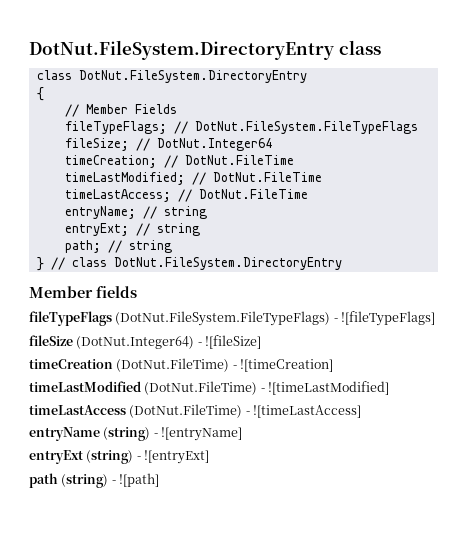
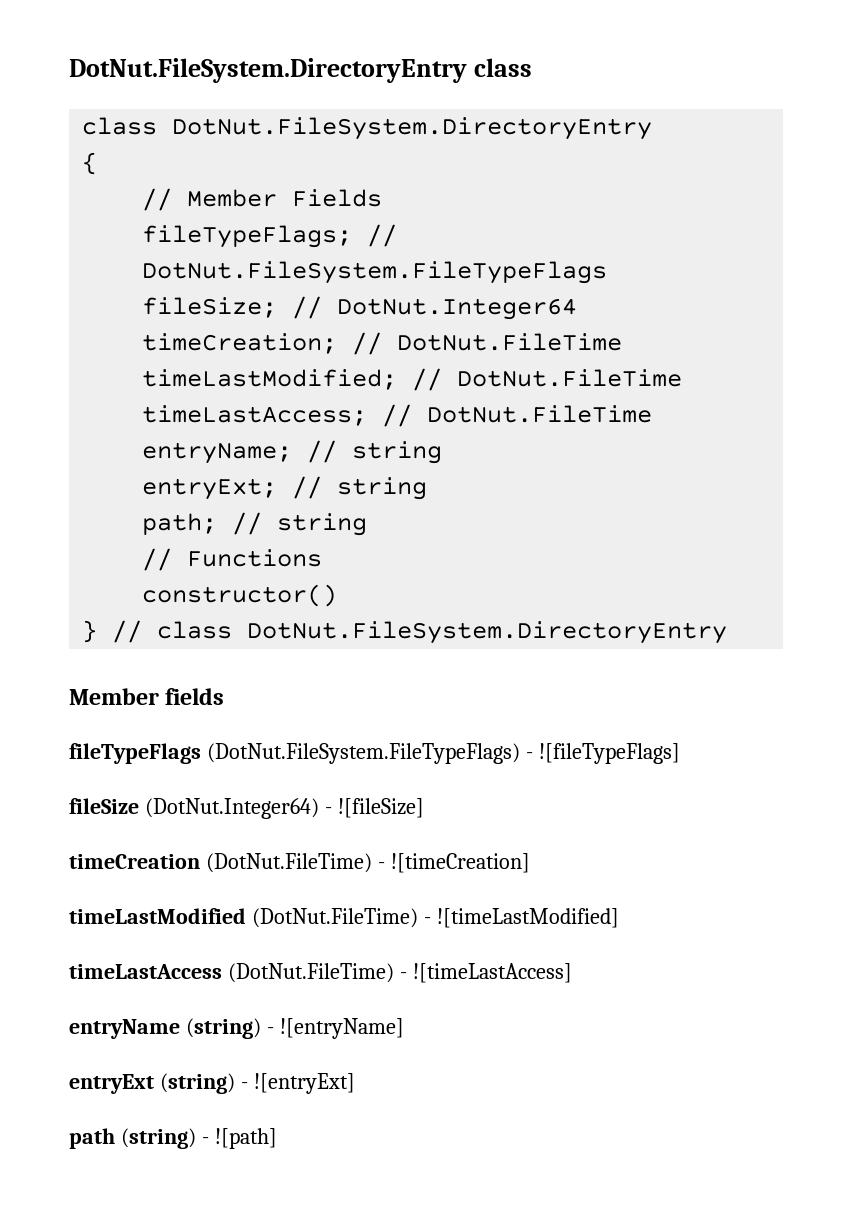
(172, 246) none -> [142,548,323,571] [142,584,338,607] // // Functions // constructor()

